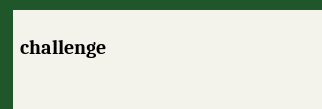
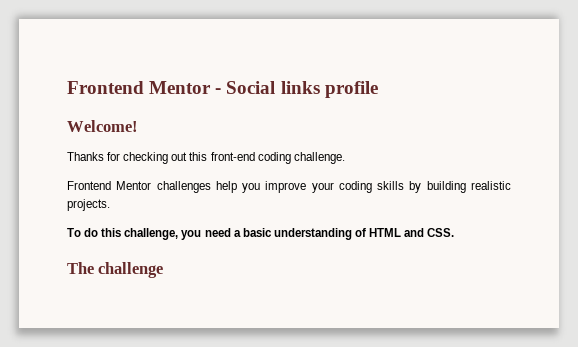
(20, 48) none -> [67,81,378,98] [67,120,138,132] [67,152,345,164] [67,181,511,193] [67,199,110,211] [67,228,455,240] [67,262,94,274] Frontend Mentor - Social links profile // Welcome! // Thanks for checking out this front-end coding challenge. // Frontend Mentor challenges help you improve your coding skills by building realistic projects. // To do this challenge, you need a basic understanding of HTML and CSS. // The

